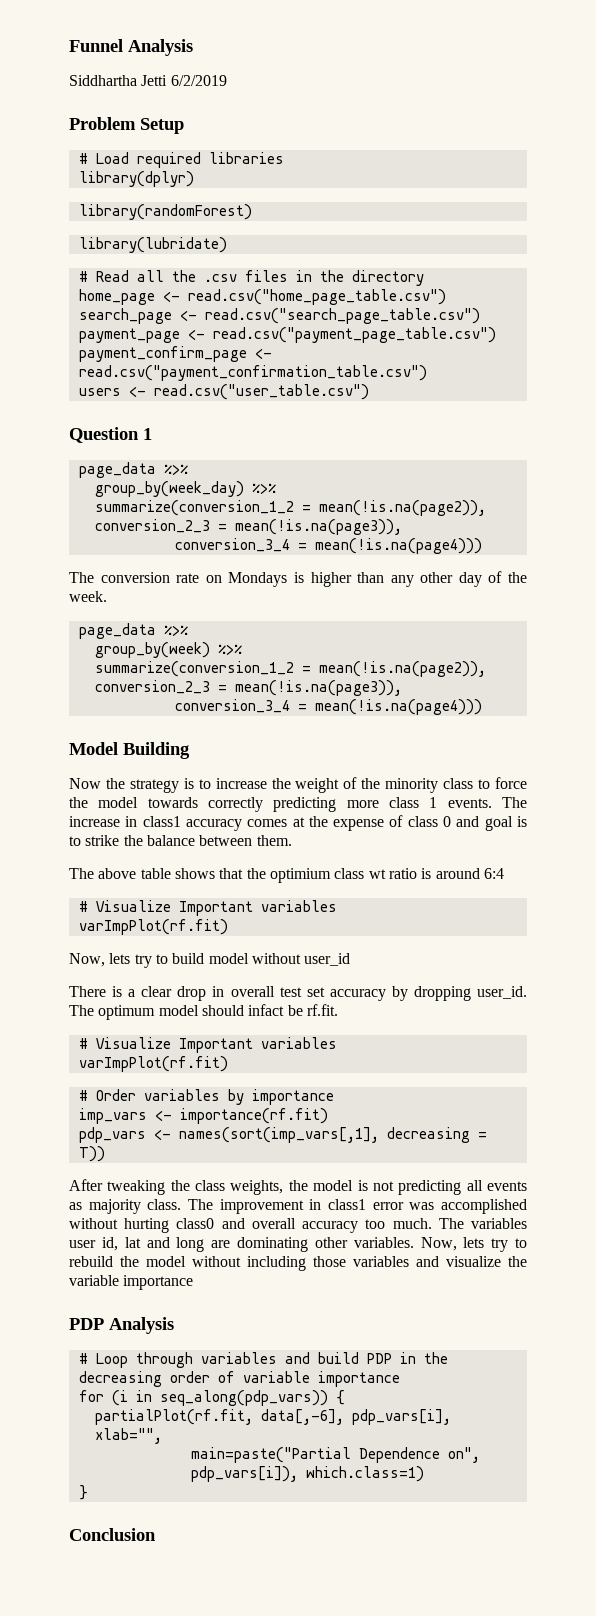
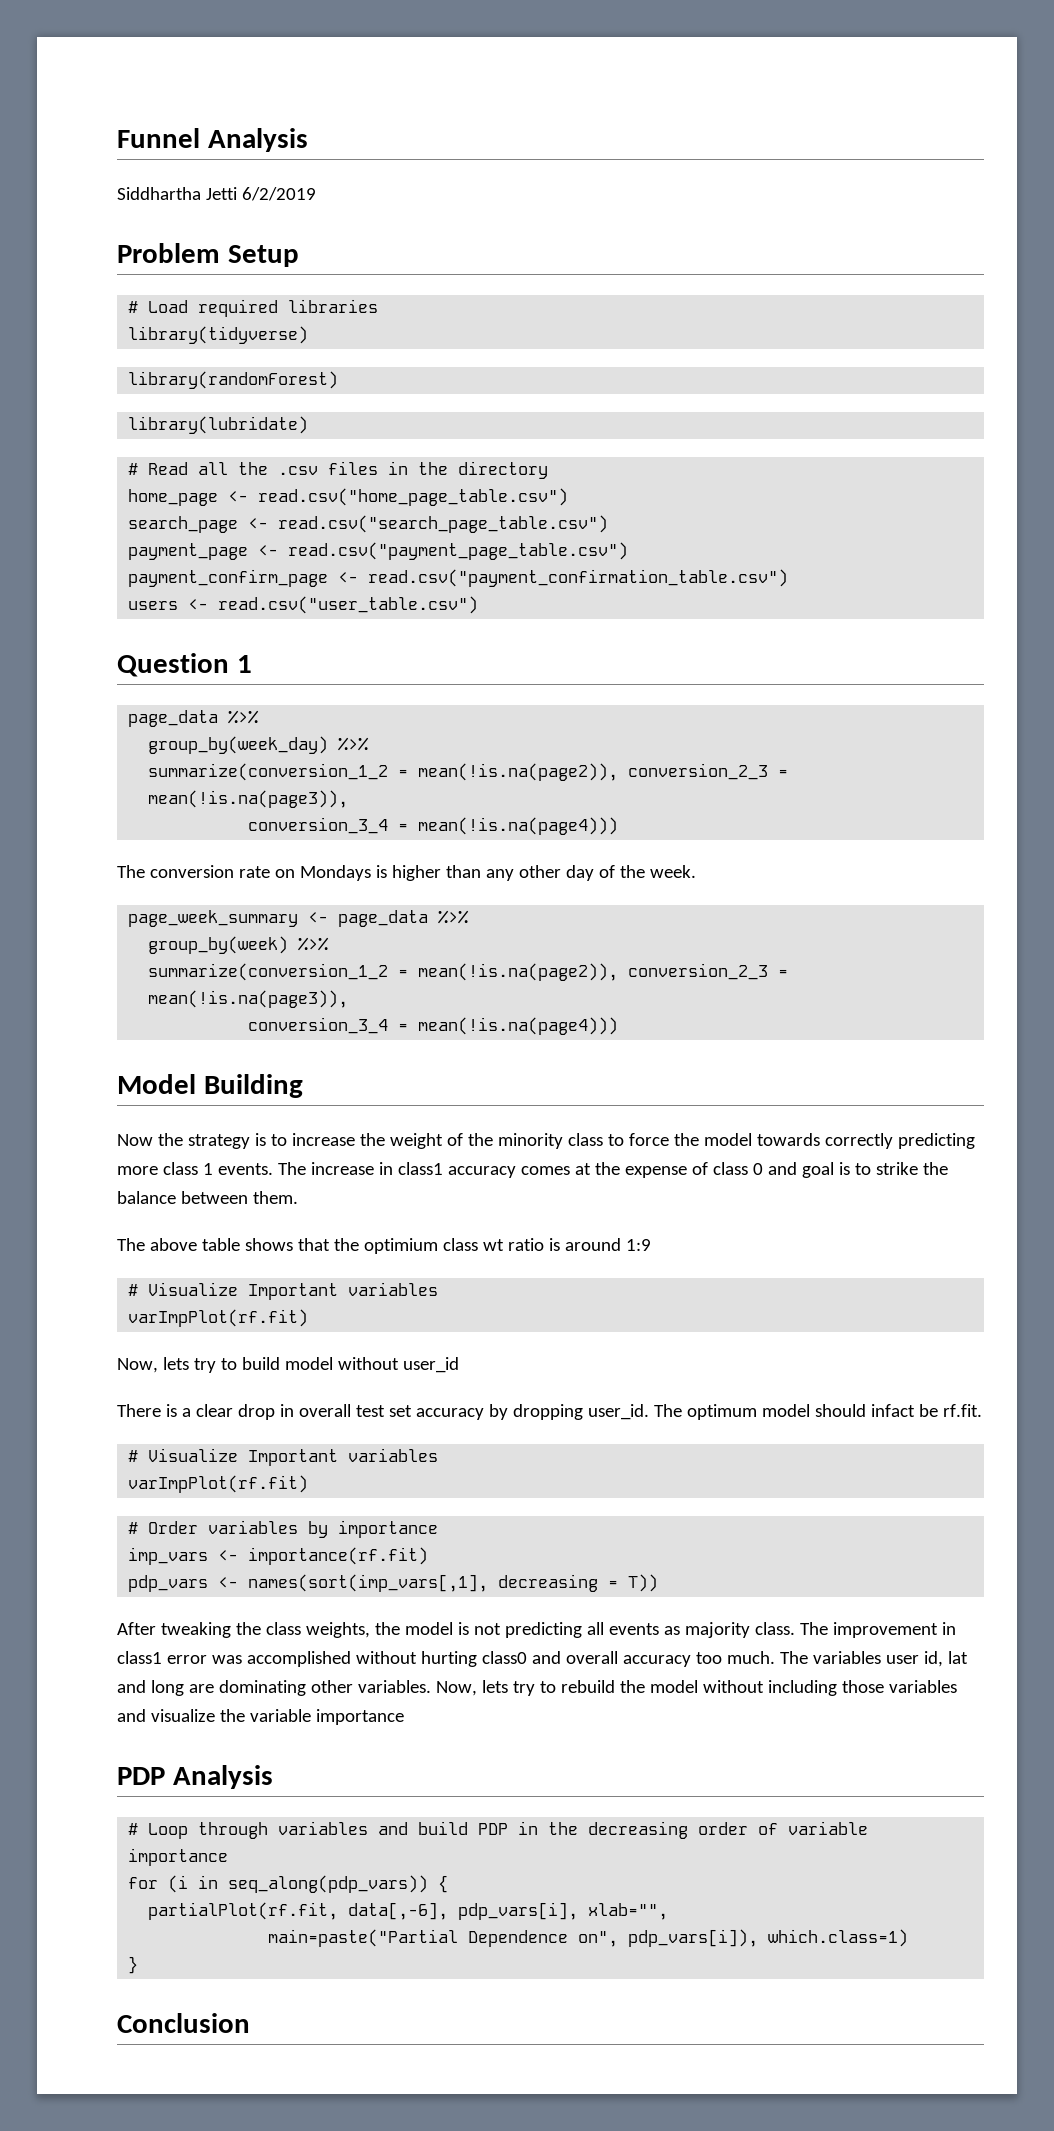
[78,171,194,187] library(dplyr) -> [128,326,309,344] library(tidyverse)
(107, 596) none -> [128,910,329,927] page_week_summary <-
[483,868,504,879] 6:4 -> [625,1239,651,1251] 1:9

